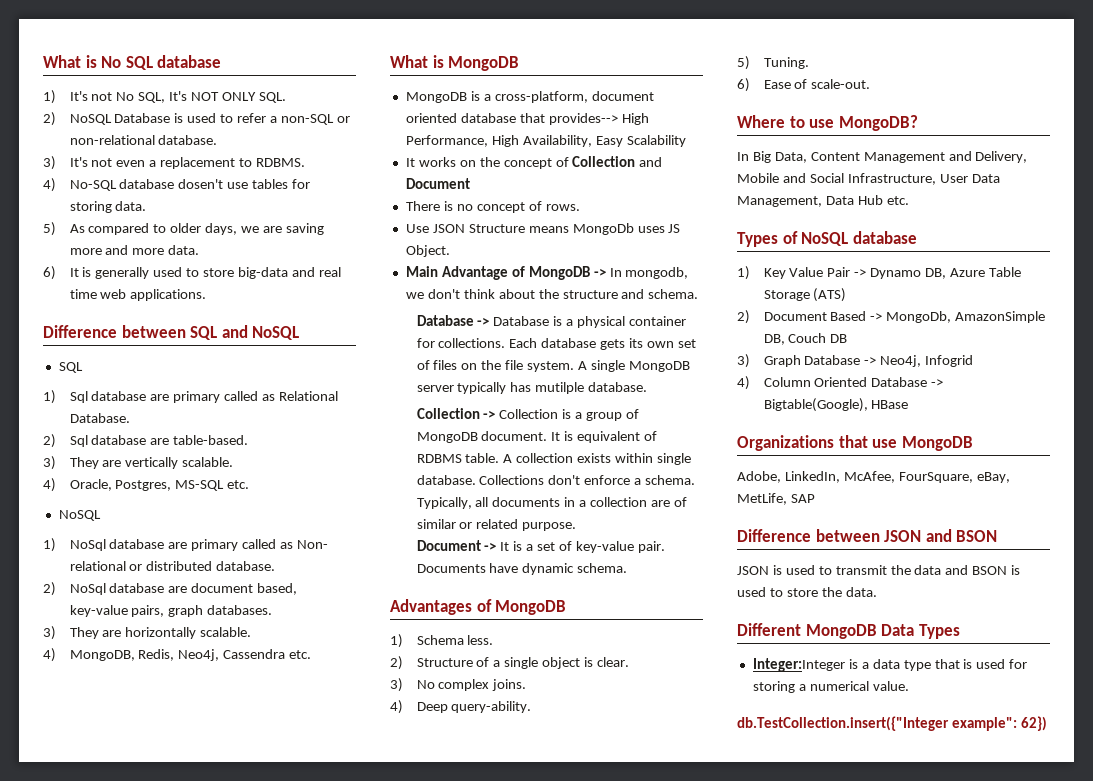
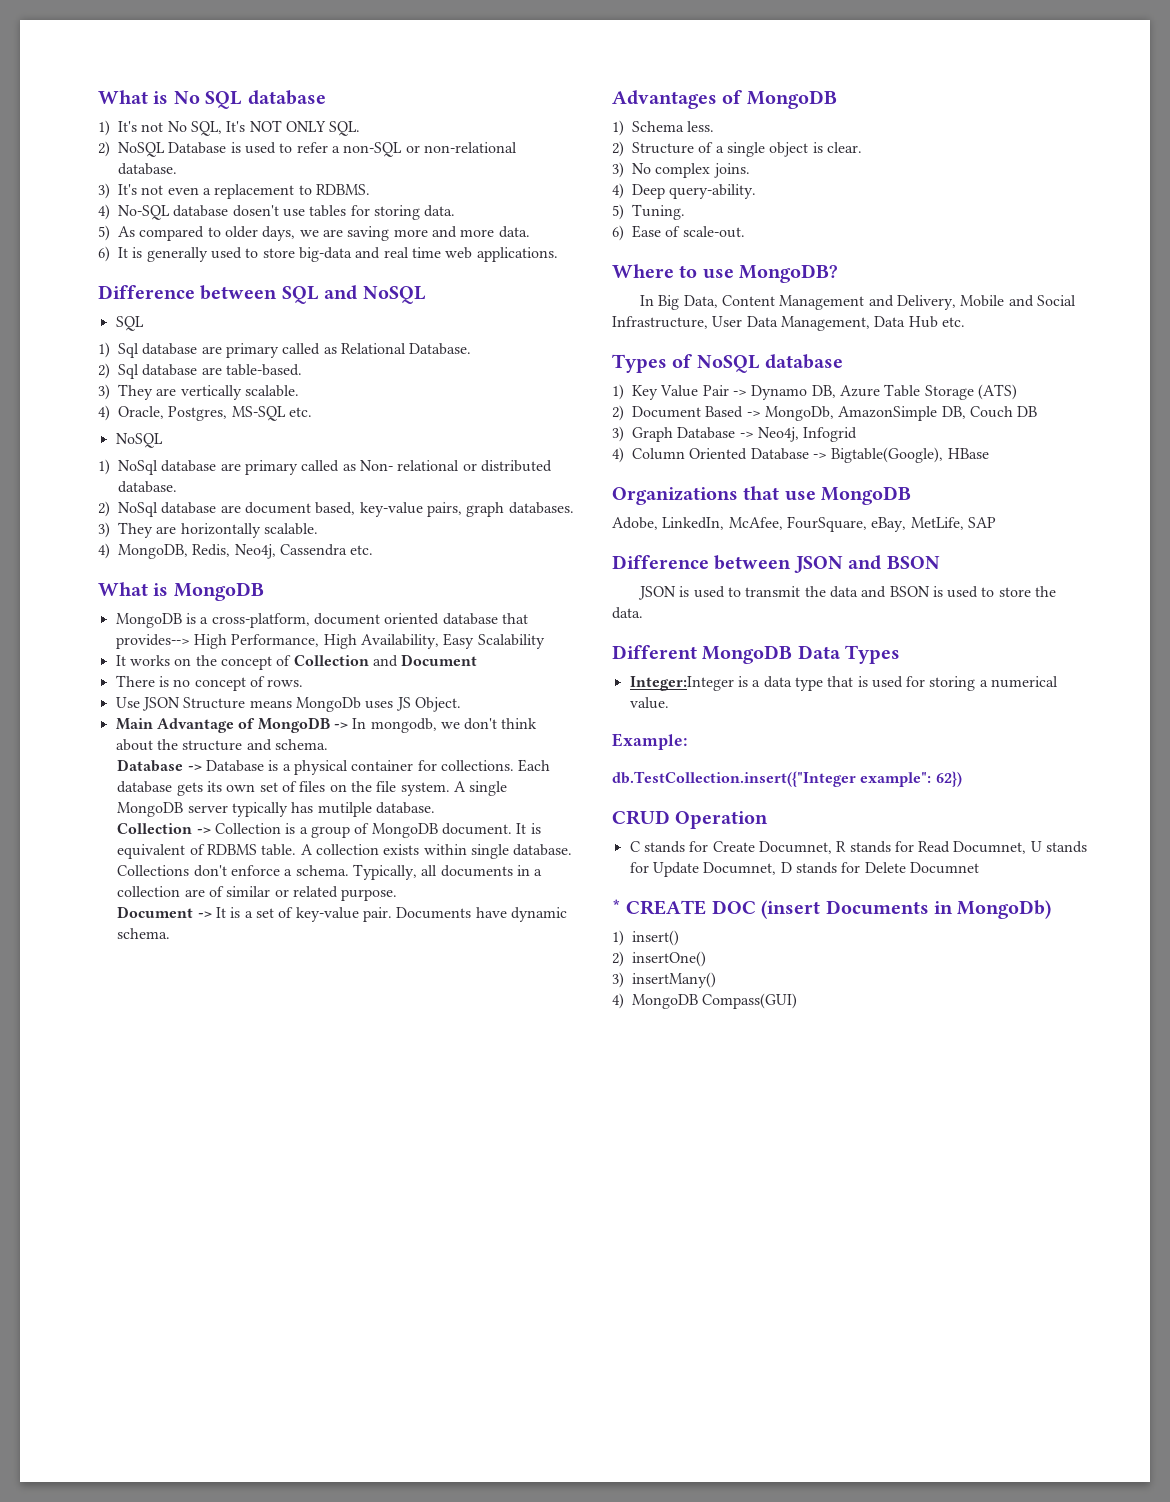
(909, 686) none -> [612,733,687,750] // Example:
(1047, 723) none -> [612,810,769,829] [629,841,1088,854] [629,862,979,877] [612,899,1052,919] [612,930,679,946] [612,951,706,967] [612,972,716,988] [612,993,798,1009] // CRUD Operation // C stands for Create Documnet, R stands for Read Documnet, U stands for Update Documnet, D stands for Delete Documnet // * CREATE DOC (insert Documents in MongoDb) // 1) insert() // 2) insertOne() // 3) insertMany() // 4) MongoDB Compass(GUI)

